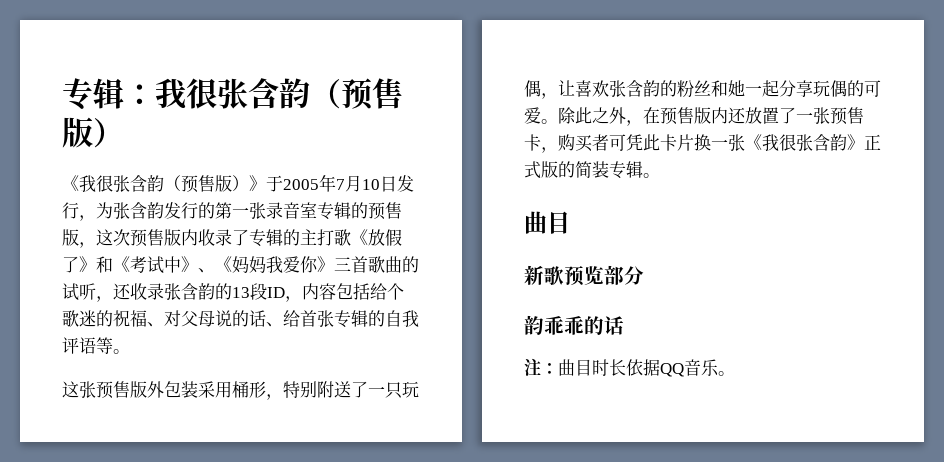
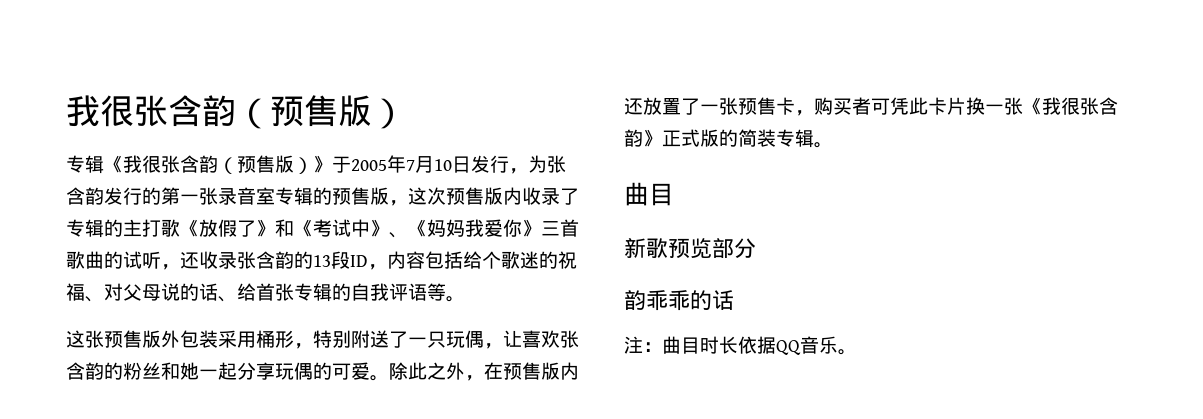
[62,78,155,110] 专辑： -> (66, 111) none
(124, 133) none -> [66,155,104,174] 专辑

